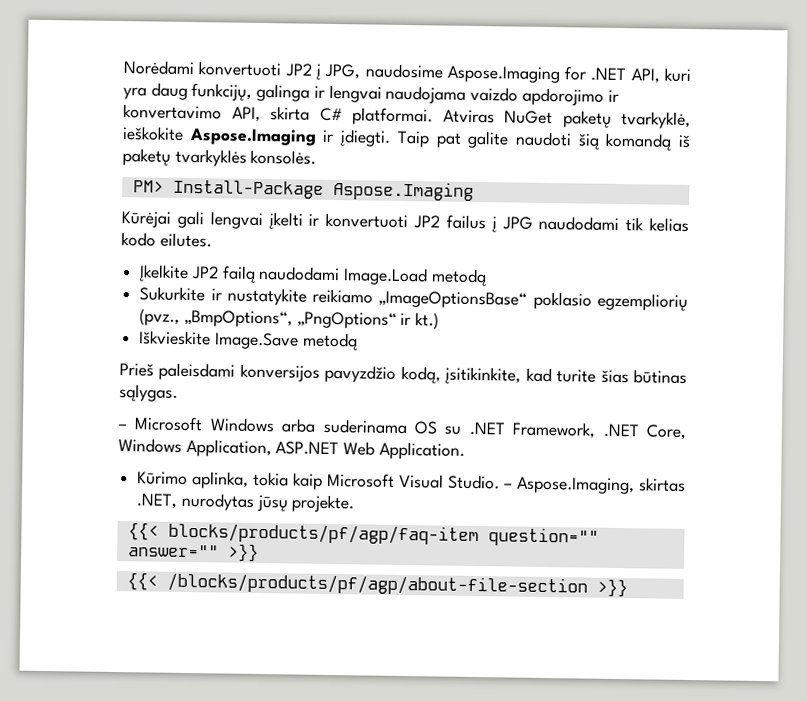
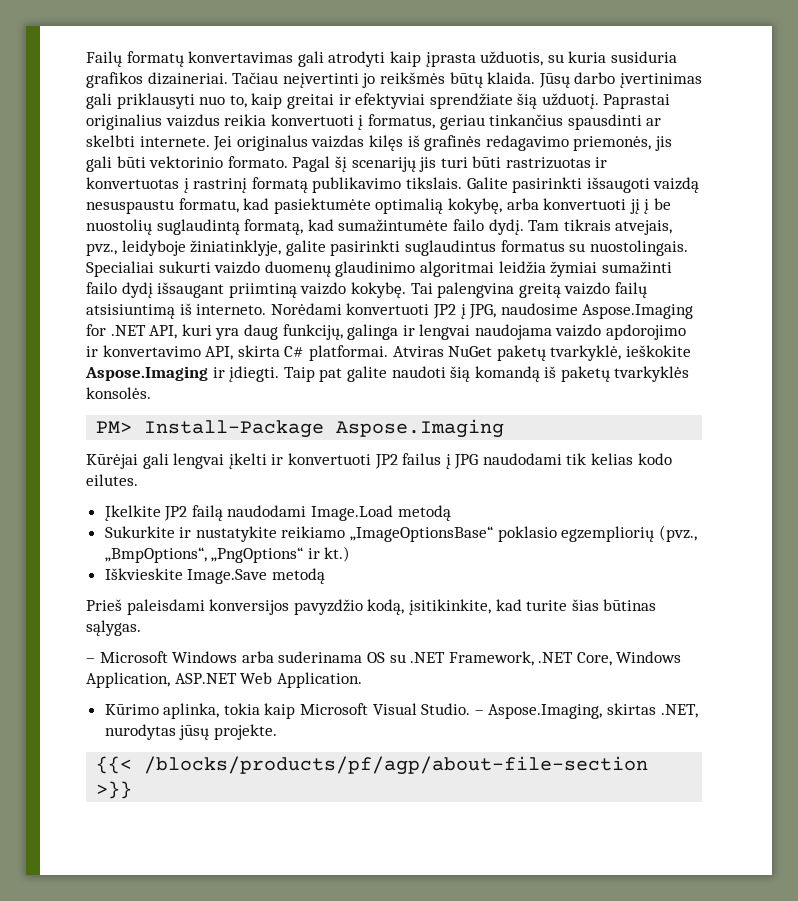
(123, 68) none -> [86,51,677,67] [86,72,702,88] [86,93,671,109] [86,114,662,130] [86,135,672,151] [86,156,608,172] [86,177,700,193] [86,198,671,214] [86,219,673,235] [86,240,688,256] [86,261,672,277] [86,282,647,298] [86,303,267,319] Failų formatų konvertavimas gali atrodyti kaip įprasta užduotis, su kuria susiduria grafikos dizaineriai. Tačiau neįvertinti jo reikšmės būtų klaida. Jūsų darbo įvertinimas gali priklausyti nuo to, kaip greitai ir efektyviai sprendžiate šią užduotį. Paprastai originalius vaizdus reikia konvertuoti į formatus, geriau tinkančius spausdinti ar skelbti internete. Jei originalus vaizdas kilęs iš grafinės redagavimo priemonės, jis gali būti vektorinio formato. Pagal šį scenarijų jis turi būti rastrizuotas ir konvertuotas į rastrinį formatą publikavimo tikslais. Galite pasirinkti išsaugoti vaizdą nesuspaustu formatu, kad pasiektumėte optimalią kokybę, arba konvertuoti jį į be nuostolių suglaudintą formatą, kad sumažintumėte failo dydį. Tam tikrais atvejais, pvz., leidyboje žiniatinklyje, galite pasirinkti suglaudintus formatus su nuostolingais. Specialiai sukurti vaizdo duomenų glaudinimo algoritmai leidžia žymiai sumažinti failo dydį išsaugant priimtiną vaizdo kokybę. Tai palengvina greitą vaizdo failų atsisiuntimą iš interneto.
[127,522,599,547] [127,543,259,562] // {{< blocks/products/pf/agp/faq-item question="" answer="" >}} -> (277, 732) none

